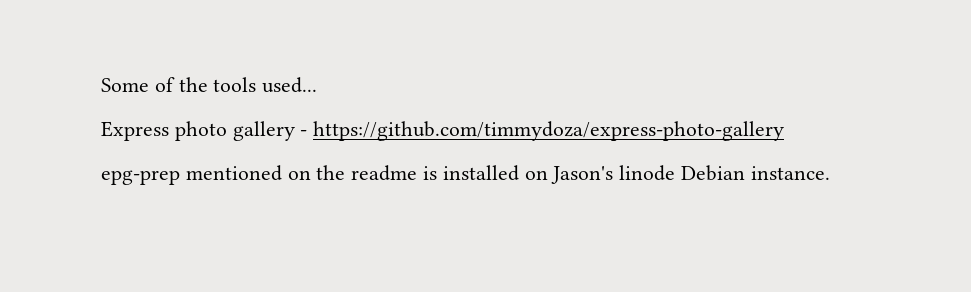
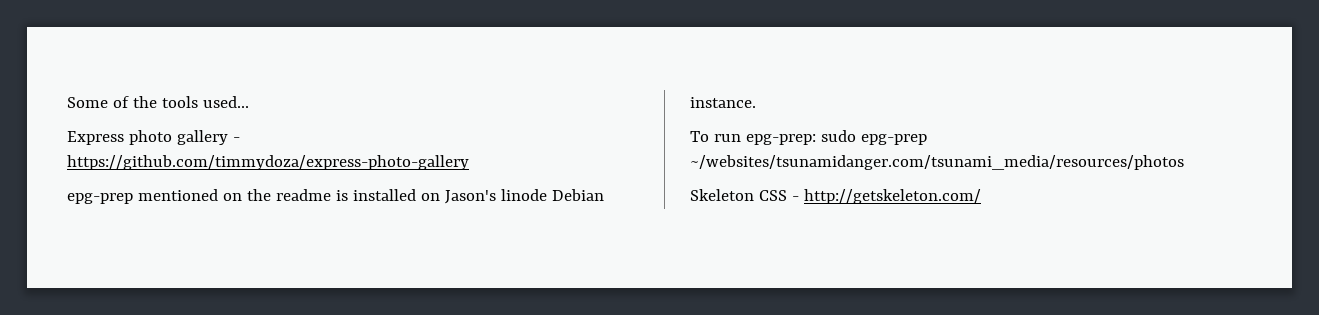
(830, 173) none -> [690,130,927,145] [690,155,1184,170] [690,189,981,204] // To run epg-prep: sudo epg-prep ~/websites/tsunamidanger.com/tsunami_media/resources/photos // Skeleton CSS - http://getskeleton.com/

